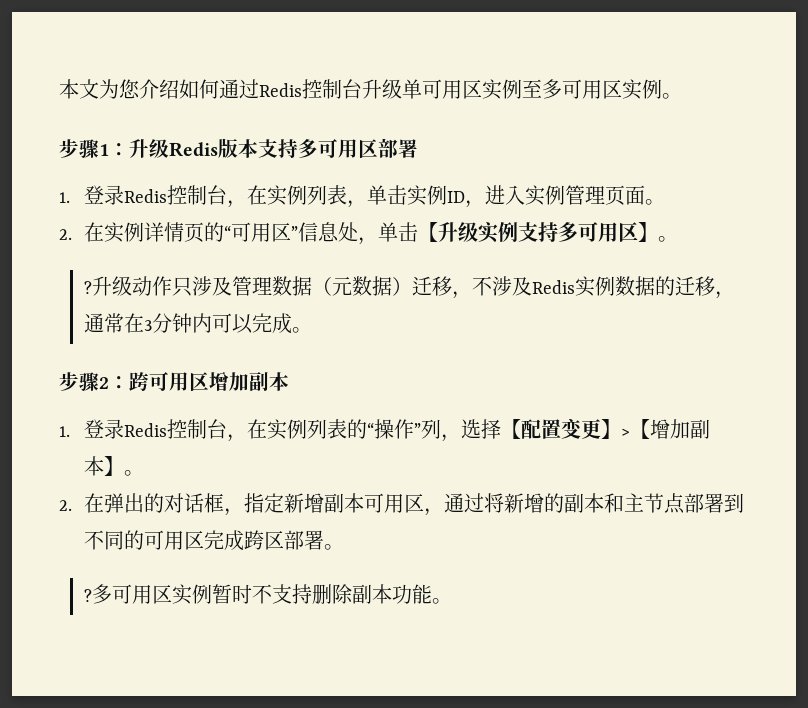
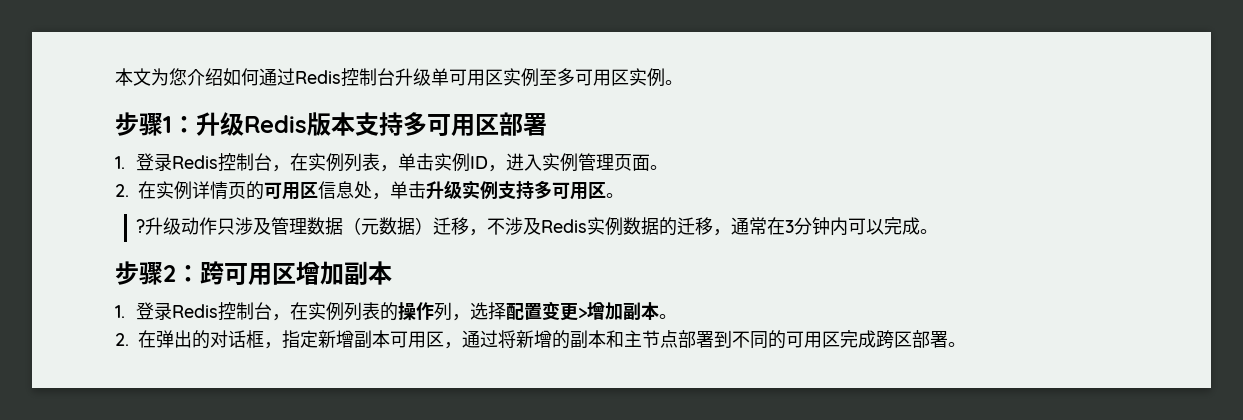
[223,222,298,242] “可用区” -> [264,182,318,200] 可用区
[417,222,438,242] 【 -> (426, 190) none
[637,222,658,242] 】 -> (606, 190) none
[366,419,421,439] “操作” -> [398,302,435,321] 操作
[500,419,521,439] 【 -> (507, 311) none
[600,419,710,439] [83,456,124,476] 】>【增加副本】 -> [578,302,660,320] >增加副本
[83,584,452,605] // ?多可用区实例暂时不支持删除副本功能。 -> (966, 344) none

